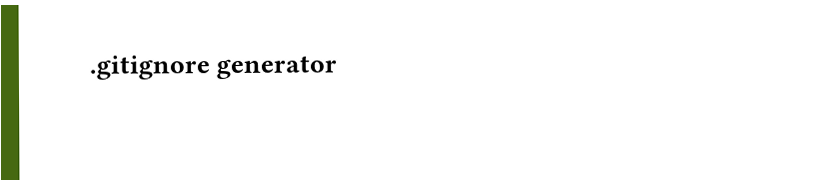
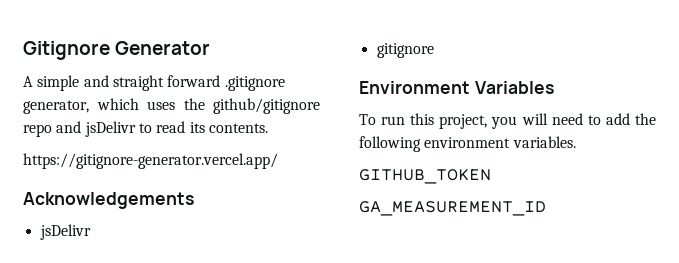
[89,55,338,80] .gitignore generator -> [23,41,211,60] [23,75,285,91] [23,98,320,114] [23,121,268,137] [23,153,278,169] [23,192,194,209] [39,224,91,240] [376,43,434,58] [359,81,554,94] [359,113,656,129] [359,136,576,152] [359,169,491,184] [359,201,546,216] Gitignore Generator // A simple and straight forward .gitignore generator, which uses the github/gitignore repo and jsDelivr to read its contents. // https://gitignore-generator.vercel.app/ // Acknowledgements // jsDelivr // gitignore // Environment Variables // To run this project, you will need to add the following environment variables. // GITHUB_TOKEN // GA_MEASUREMENT_ID

